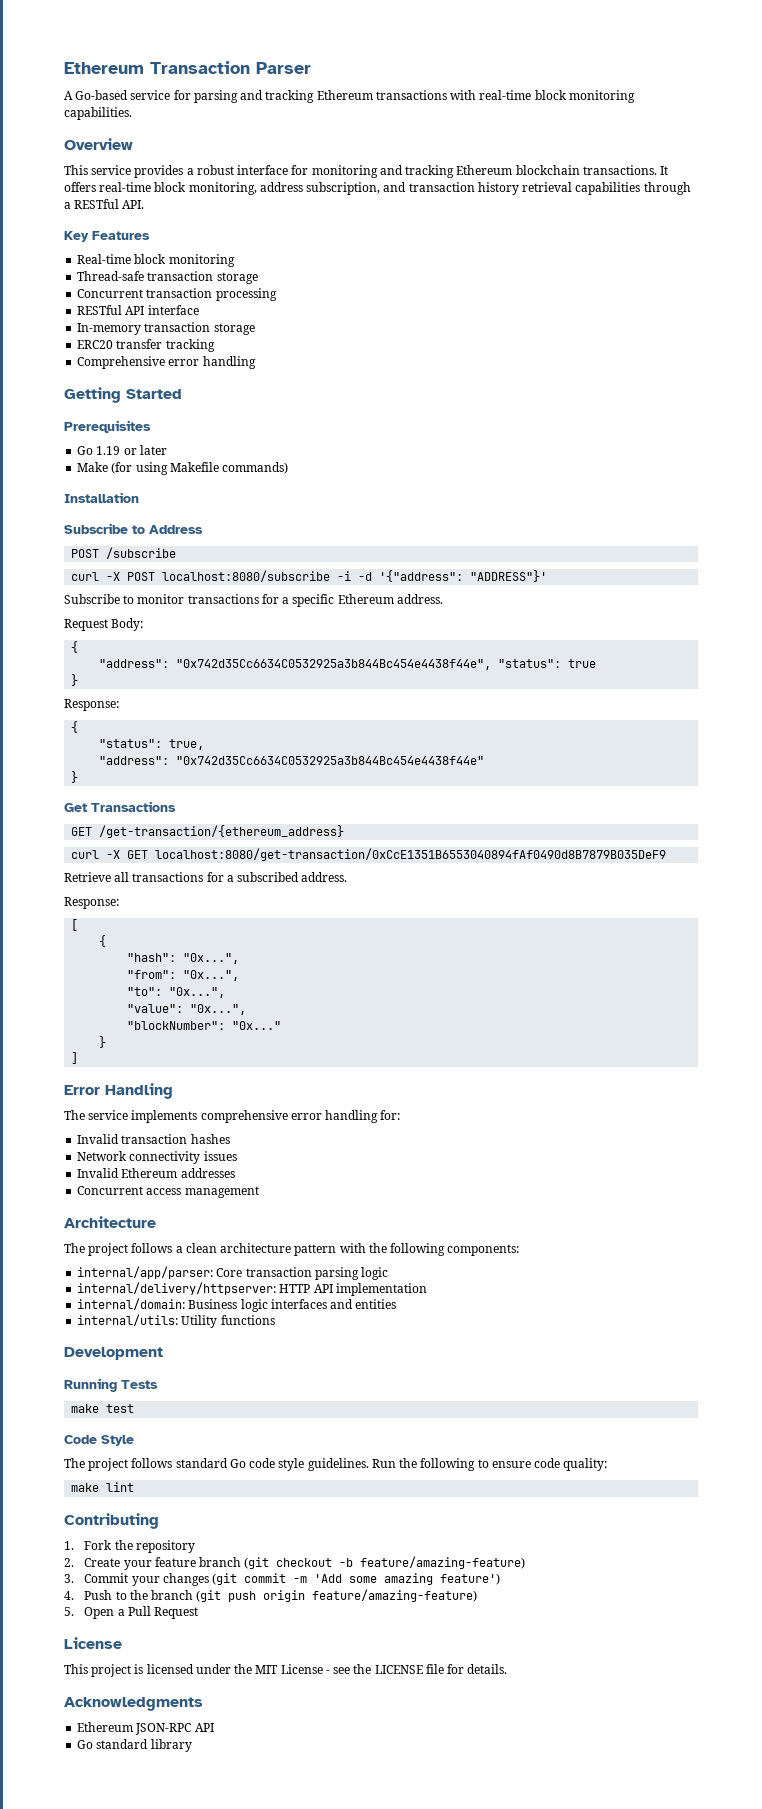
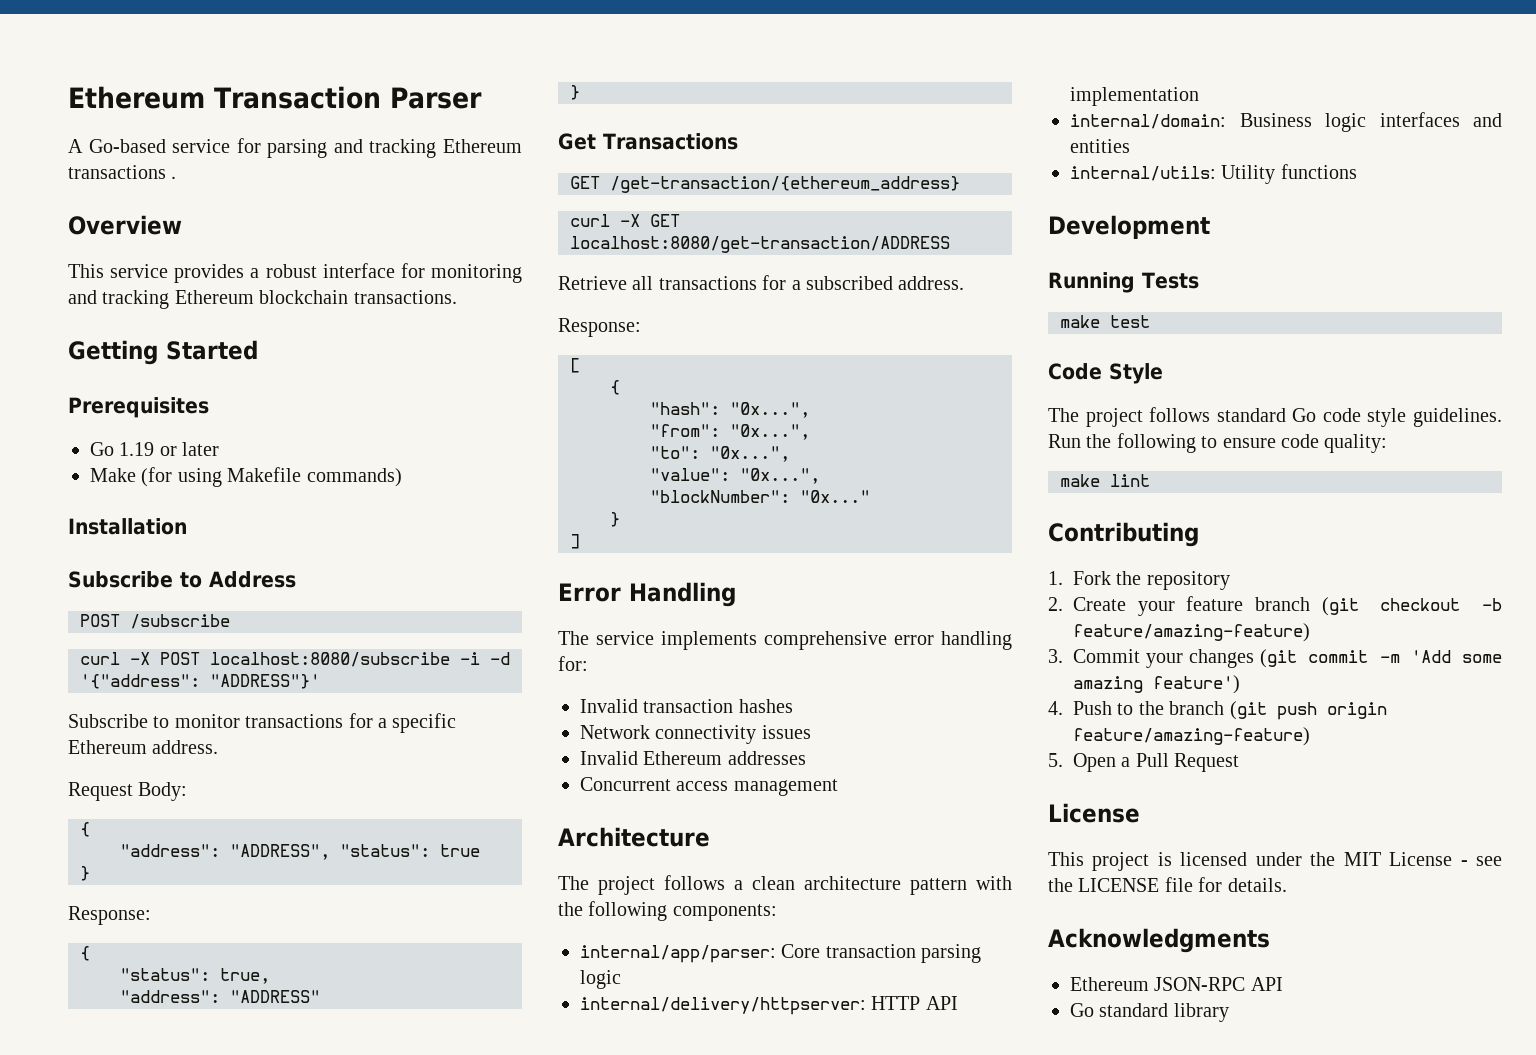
[450,90,635,103] [64,107,132,120] with real-time block monitoring capabilities. -> [171,176,177,179] .
[660,166,669,175] [64,182,691,195] [64,199,145,209] [64,231,150,242] [77,254,235,267] [77,271,258,284] [77,288,277,301] [77,305,199,315] [77,322,255,335] [77,339,215,352] [77,356,256,369] It offers real-time block monitoring, address subscription, and transaction history retrieval capabilities through a RESTful API. // Key Features // Real-time block monitoring // Thread-safe transaction storage // Concurrent transaction processing // RESTful API interface // In-memory transaction storage // ERC20 transfer tracking // Comprehensive error handling -> (457, 297) none
[176,659,492,670] "0x742d35Cc6634C0532925a3b844Bc454e4438f44e", -> [230,844,330,860] "ADDRESS",
[176,756,485,765] "0x742d35Cc6634C0532925a3b844Bc454e4438f44e" -> [230,990,320,1003] "ADDRESS"
[155,848,667,861] localhost:8080/get-transaction/0xCcE1351B6553040894fAf0490d8B7879B035DeF9 -> [570,236,950,253] localhost:8080/get-transaction/ADDRESS

